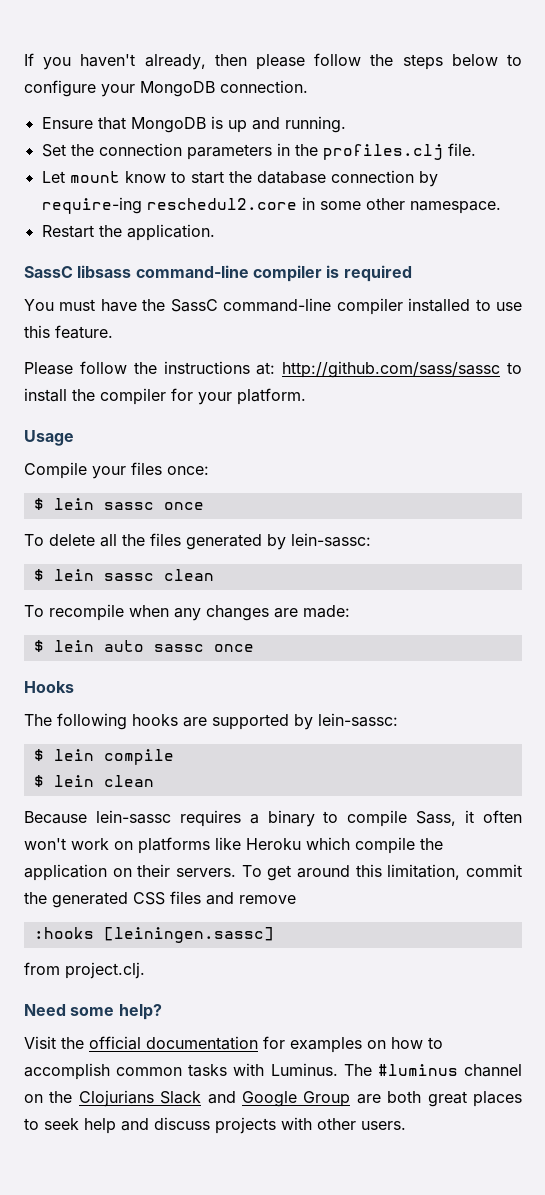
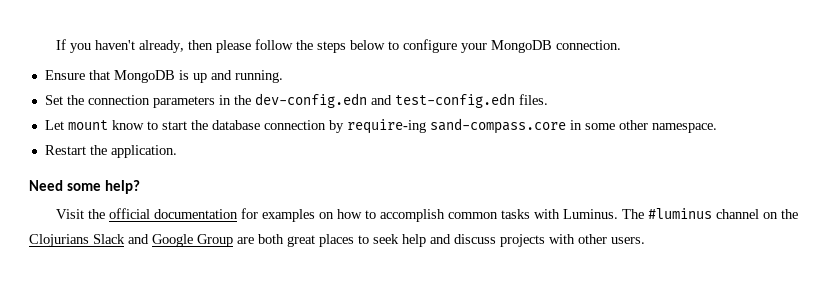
[322,143,476,160] profiles.clj file. -> [254,93,548,108] dev-config.edn and test-config.edn files.
[146,198,297,210] reschedul2.core -> [429,118,566,134] sand-compass.core
[24,265,412,282] [24,298,522,315] [24,325,113,339] [24,361,522,378] [24,388,306,405] [24,430,74,446] [24,462,209,479] [33,498,204,510] [24,533,371,550] [33,569,214,581] [24,604,350,621] [33,640,254,652] [24,681,74,693] [24,713,398,730] [33,749,174,765] [33,775,154,787] [24,810,523,827] [24,837,443,854] [24,864,522,881] [24,891,296,908] [33,927,274,943] [24,962,145,979] // SassC libsass command-line compiler is required // You must have the SassC command-line compiler installed to use this feature. // Please follow the instructions at: http://github.com/sass/sassc to install the compiler for your platform. // Usage // Compile your files once: // $ lein sassc once // To delete all the files generated by lein-sassc: // $ lein sassc clean // To recompile when any changes are made: // $ lein auto sassc once // Hooks // The following hooks are supported by lein-sassc: // $ lein compile // $ lein clean // Because lein-sassc requires a binary to compile Sass, it often won't work on platforms like Heroku which compile the application on their servers. To get around this limitation, commit the generated CSS files and remove // :hooks [leiningen.sassc] // from project.clj. -> (177, 151) none

